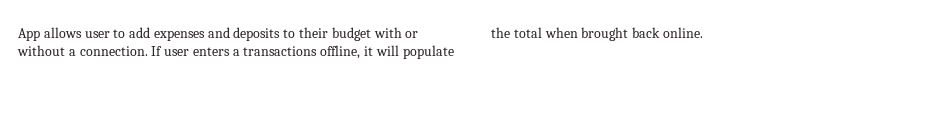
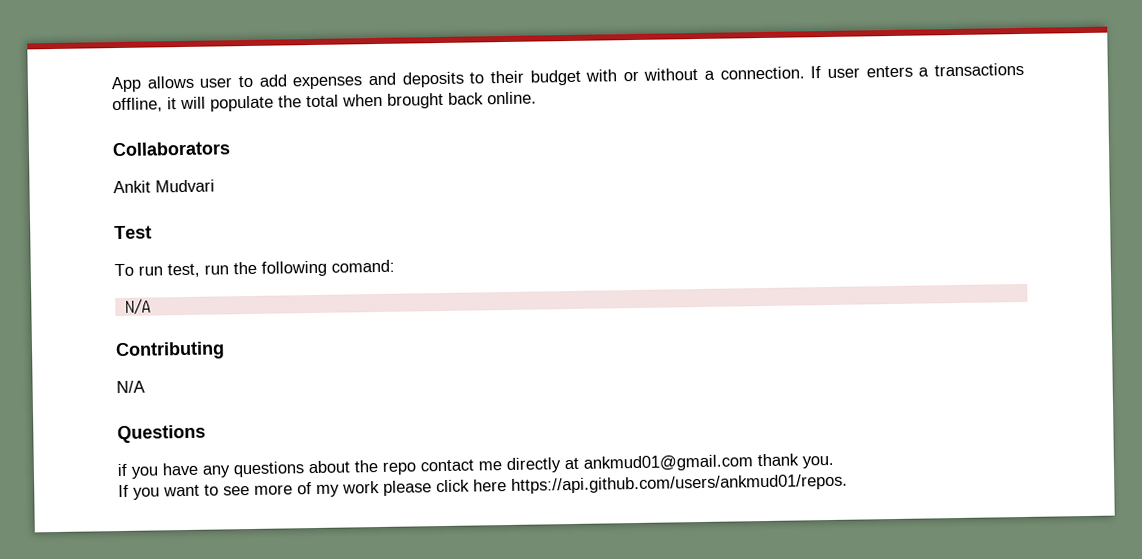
(703, 32) none -> [112,141,231,157] [113,179,215,194] [114,225,152,240] [114,259,395,278] [124,298,151,315] [115,341,225,361] [116,380,145,394] [117,424,206,444] [117,453,834,479] [118,473,848,500] // Collaborators // Ankit Mudvari // Test // To run test, run the following comand: // N/A // Contributing // N/A // Questions // if you have any questions about the repo contact me directly at ankmud01@gmail.com thank you. // If you want to see more of my work please click here https://api.github.com/users/ankmud01/repos.

